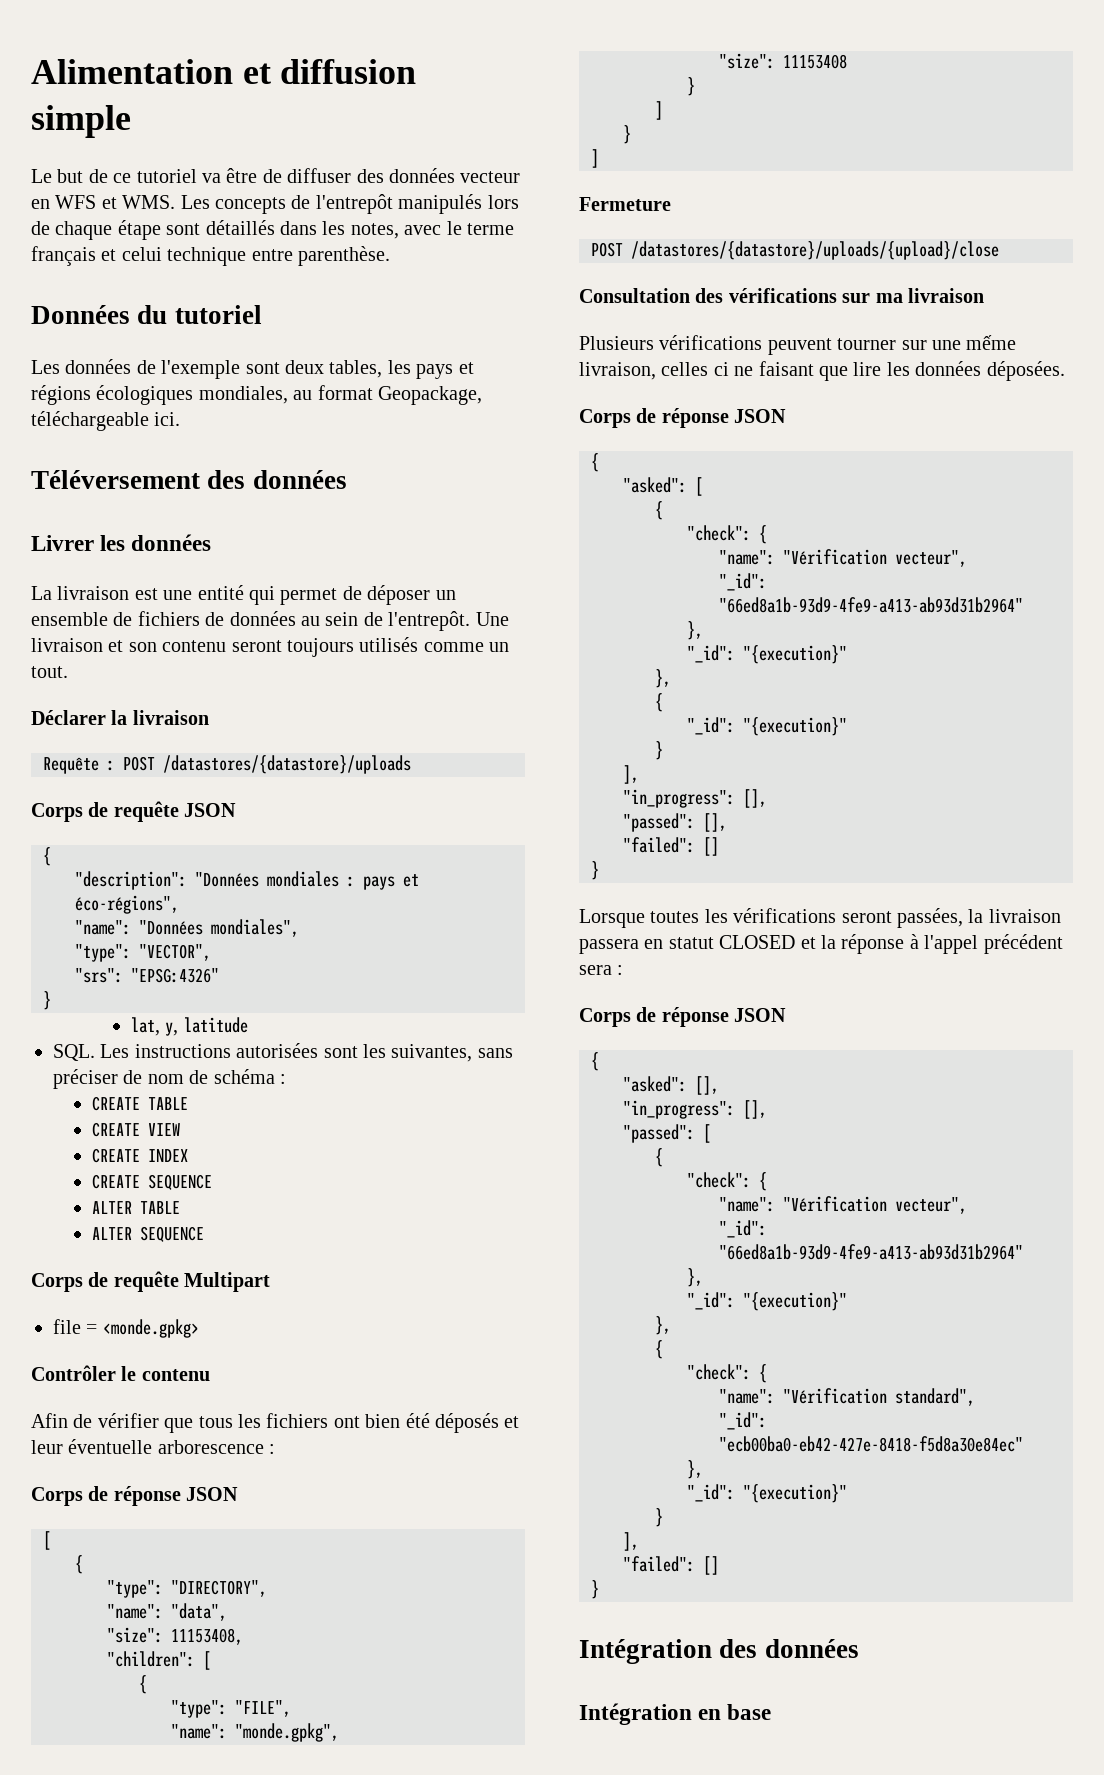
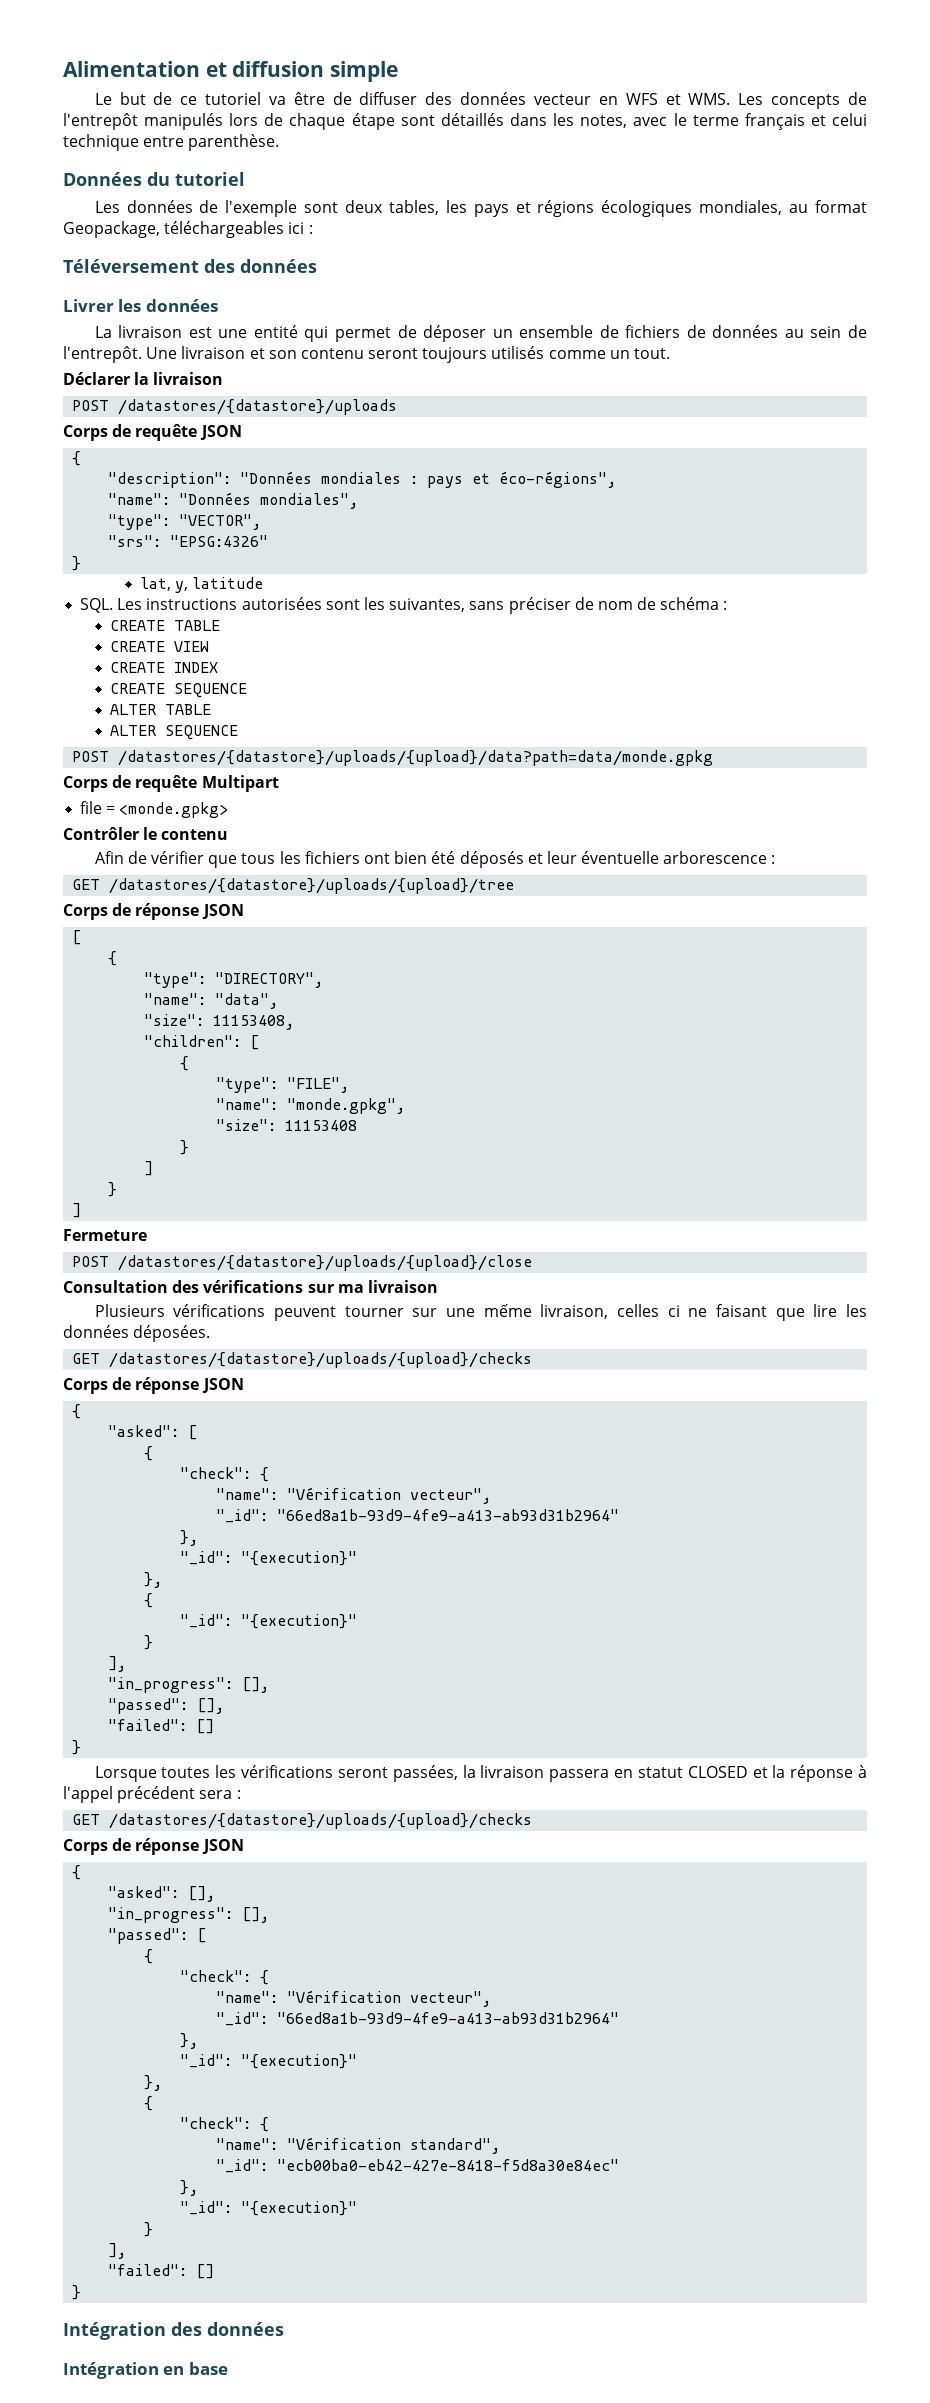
[31,411,181,431] téléchargeable ici. -> [164,221,313,238] téléchargeables ici :
[43,757,115,774] Requête : -> (224, 378) none
(204, 1234) none -> [72,750,714,766] // POST /datastores/{datastore}/uploads/{upload}/data?path=data/monde.gpkg
(276, 1449) none -> [72,878,515,894] // GET /datastores/{datastore}/uploads/{upload}/tree
(1065, 371) none -> [72,1352,533,1368] // GET /datastores/{datastore}/uploads/{upload}/checks
(624, 970) none -> [72,1813,533,1829] // GET /datastores/{datastore}/uploads/{upload}/checks

